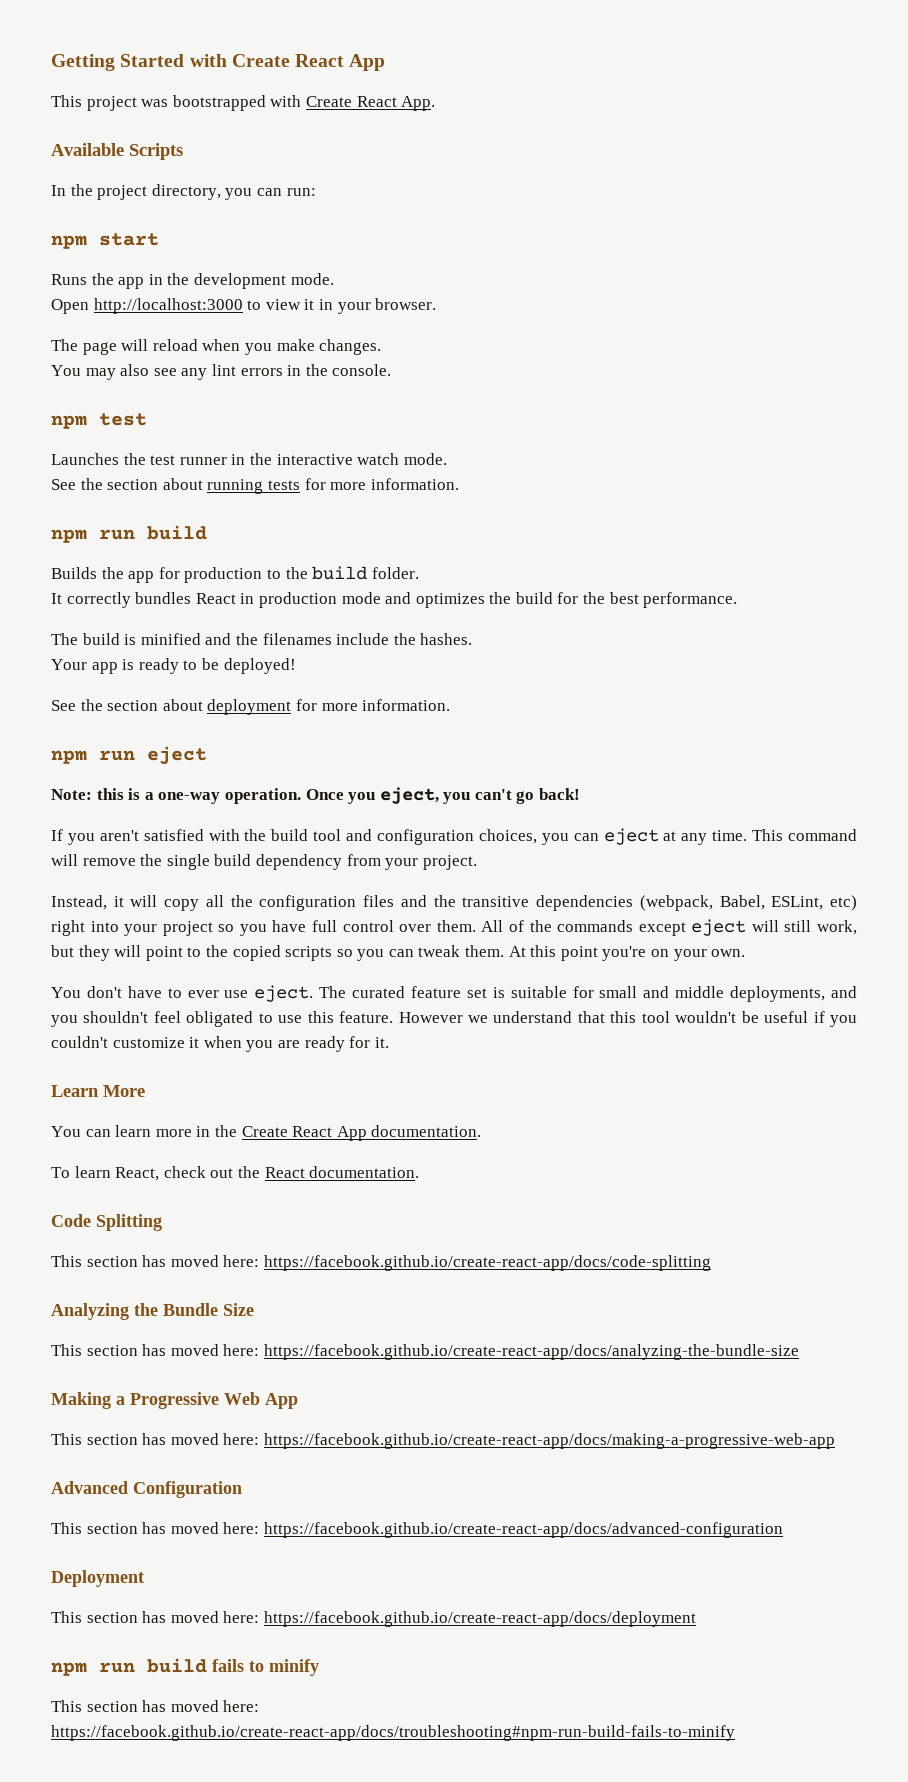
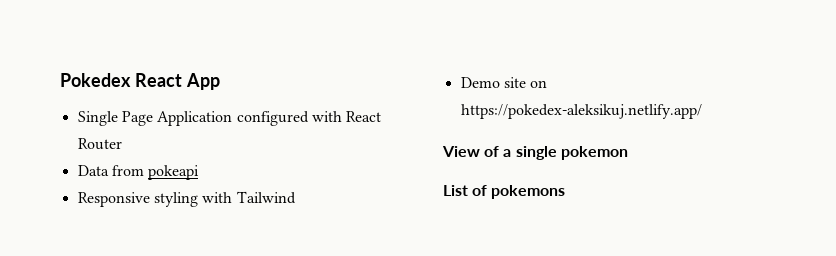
[51,54,386,71] [51,95,436,111] [51,143,183,160] [51,184,316,200] [51,233,159,249] [51,273,334,289] [51,298,437,314] [51,339,382,355] [51,364,392,380] [51,413,147,429] [51,453,447,465] [51,478,459,494] [51,525,207,543] [51,566,419,583] [51,592,738,608] [51,633,473,645] [51,658,296,674] [51,699,451,715] [51,746,207,765] [51,787,581,804] [51,828,858,845] [51,854,477,870] [51,895,858,911] [51,919,857,936] [51,945,746,961] [51,985,858,1002] [51,1011,858,1027] [51,1036,389,1052] [51,1085,145,1097] [51,1125,482,1141] [51,1166,420,1181] [51,1214,162,1231] [51,1255,711,1271] [51,1303,254,1320] [51,1344,799,1360] [51,1392,298,1409] [51,1433,835,1449] [51,1481,242,1498] [51,1522,783,1538] [51,1570,144,1587] [51,1611,696,1627] [51,1658,319,1676] [51,1700,260,1712] [51,1725,735,1741] Getting Started with Create React App // This project was bootstrapped with Create React App. // Available Scripts // In the project directory, you can run: // npm start // Runs the app in the development mode. // Open http://localhost:3000 to view it in your browser. // The page will reload when you make changes. // You may also see any lint errors in the console. // npm test // Launches the test runner in the interactive watch mode. // See the section about running tests for more information. // npm run build // Builds the app for production to the build folder. // It correctly bundles React in production mode and optimizes the build for the best performance. // The build is minified and the filenames include the hashes. // Your app is ready to be deployed! // See the section about deployment for more information. // npm run eject // Note: this is a one-way operation. Once you eject, you can't go back! // If you aren't satisfied with the build tool and configuration choices, you can eject at any time. This command will remove the single build dependency from your project. // Instead, it will copy all the configuration files and the transitive dependencies (webpack, Babel, ESLint, etc) right into your project so you have full control over them. All of the commands except eject will still work, but they will point to the copied scripts so you can tweak them. At this point you're on your own. // You don't have to ever use eject. The curated feature set is suitable for small and middle deployments, and you shouldn't feel obligated to use this feature. However we understand that this tool wouldn't be useful if you couldn't customize it when you are ready for it. // Learn More // You can learn more in the Create React App documentation. // To learn React, check out the React documentation. // Code Splitting // This section has moved here: https://facebook.github.io/create-react-app/docs/code-splitting // Analyzing the Bundle Size // This section has moved here: https://facebook.github.io/create-react-app/docs/analyzing-the-bundle-size // Making a Progressive Web App // This section has moved here: https://facebook.github.io/create-react-app/docs/making-a-progressive-web-app // Advanced Configuration // This section has moved here: https://facebook.github.io/create-react-app/docs/advanced-configuration // Deployment // This section has moved here: https://facebook.github.io/create-react-app/docs/deployment // npm run build fails to minify // This section has moved here: https://facebook.github.io/create-react-app/docs/troubleshooting#npm-run-build-fails-to-minify -> [60,73,220,90] [77,111,382,126] [77,138,122,150] [77,165,200,180] [77,191,296,207] [460,77,548,88] [460,104,702,119] [442,146,628,160] [443,185,566,199] Pokedex React App // Single Page Application configured with React Router // Data from pokeapi // Responsive styling with Tailwind // Demo site on https://pokedex-aleksikuj.netlify.app/ // View of a single pokemon // List of pokemons

